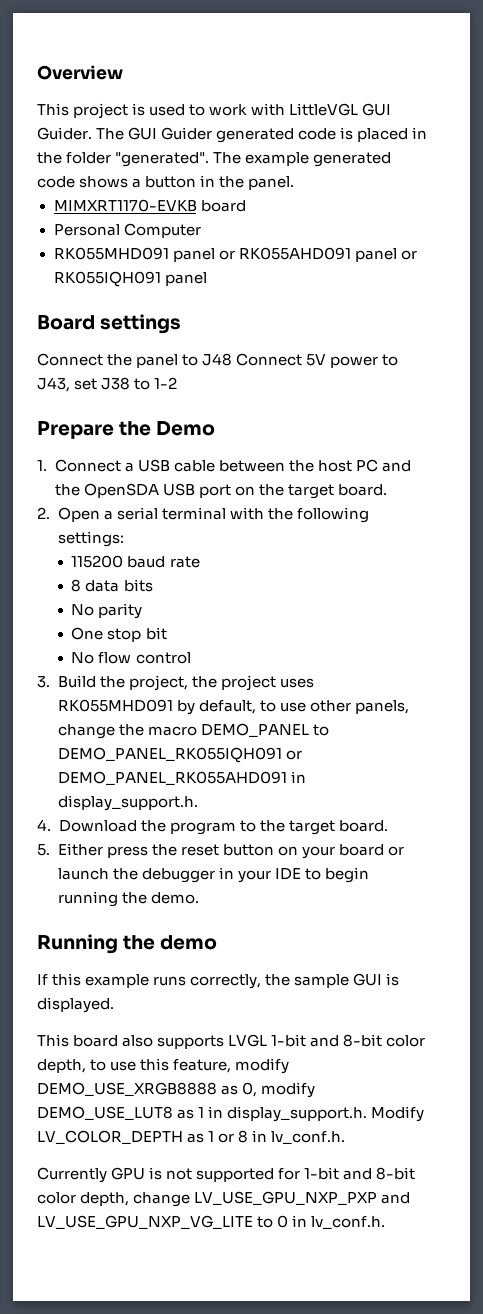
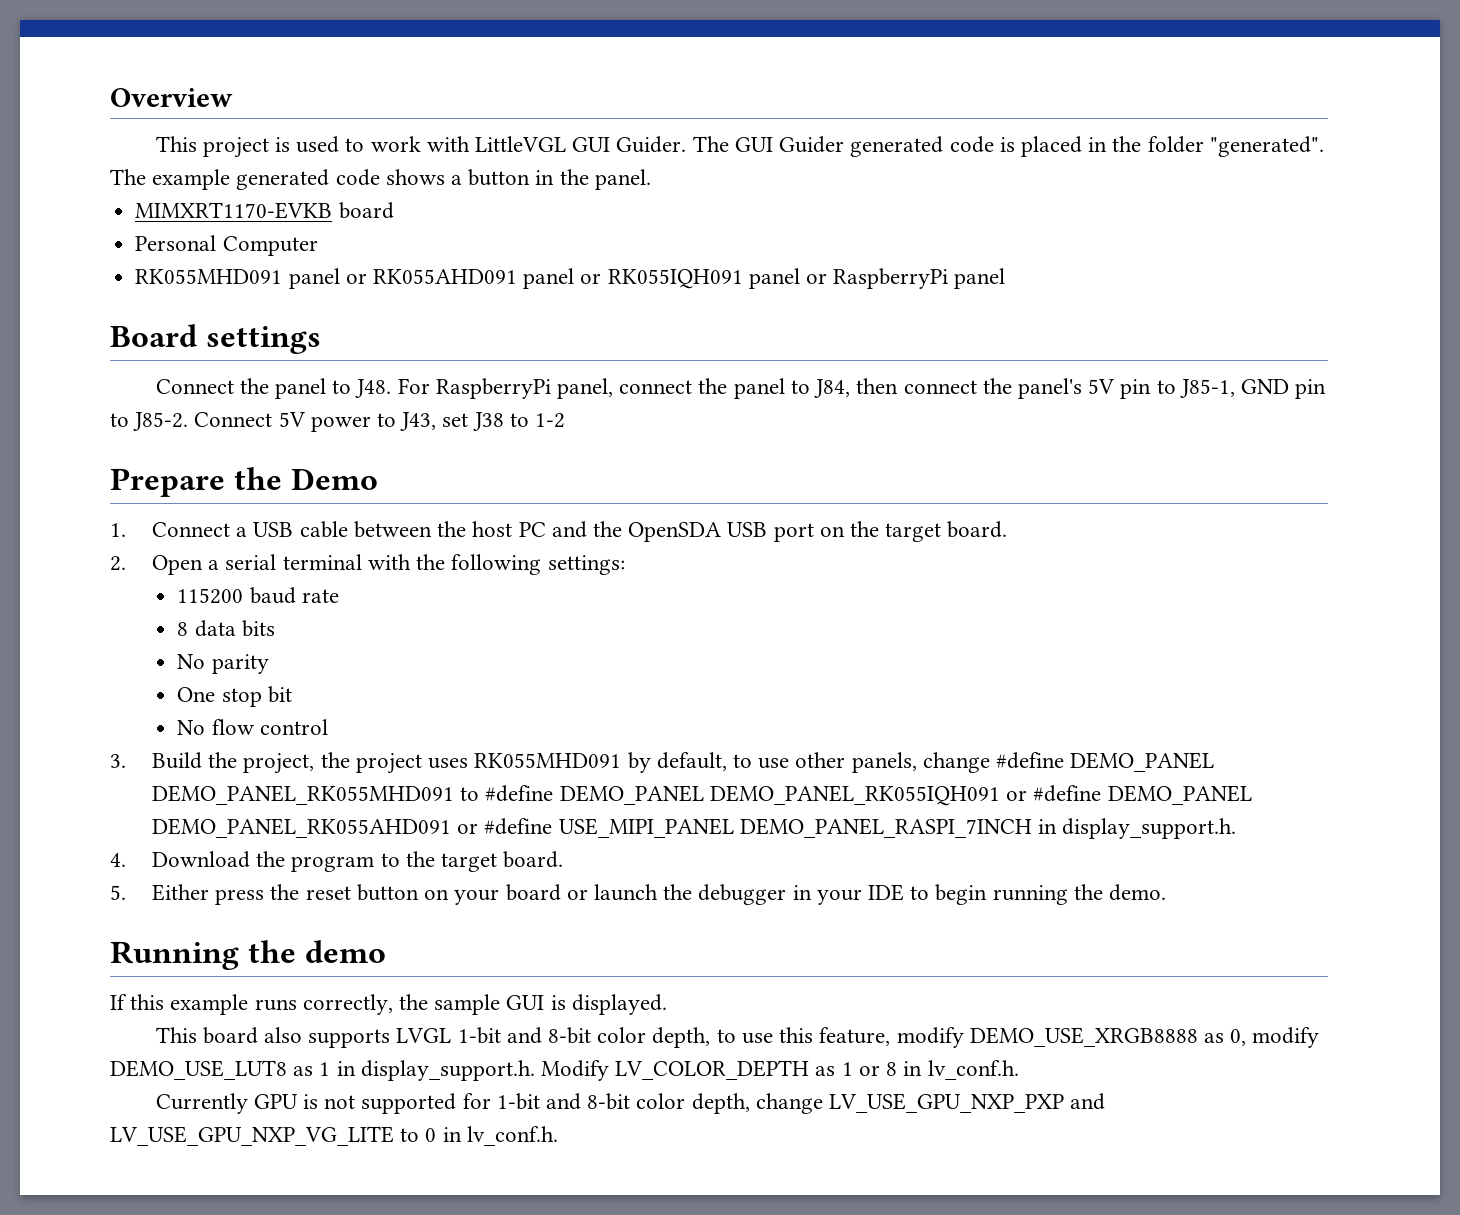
(207, 279) none -> [805,268,1006,289] or RaspberryPi panel
[202,353,233,366] J48 -> [355,378,1327,399] [110,412,189,431] J48. For RaspberryPi panel, connect the panel to J84, then connect the panel's 5V pin to J85-1, GND pin to J85-2.
[118,723,329,737] [57,747,302,763] [57,771,287,785] the macro DEMO_PANEL to DEMO_PANEL_RK055IQH091 or DEMO_PANEL_RK055AHD091 -> [995,752,1215,772] [152,785,1252,806] [152,818,1032,838] #define DEMO_PANEL DEMO_PANEL_RK055MHD091 to #define DEMO_PANEL DEMO_PANEL_RK055IQH091 or #define DEMO_PANEL DEMO_PANEL_RK055AHD091 or #define USE_MIPI_PANEL DEMO_PANEL_RASPI_7INCH

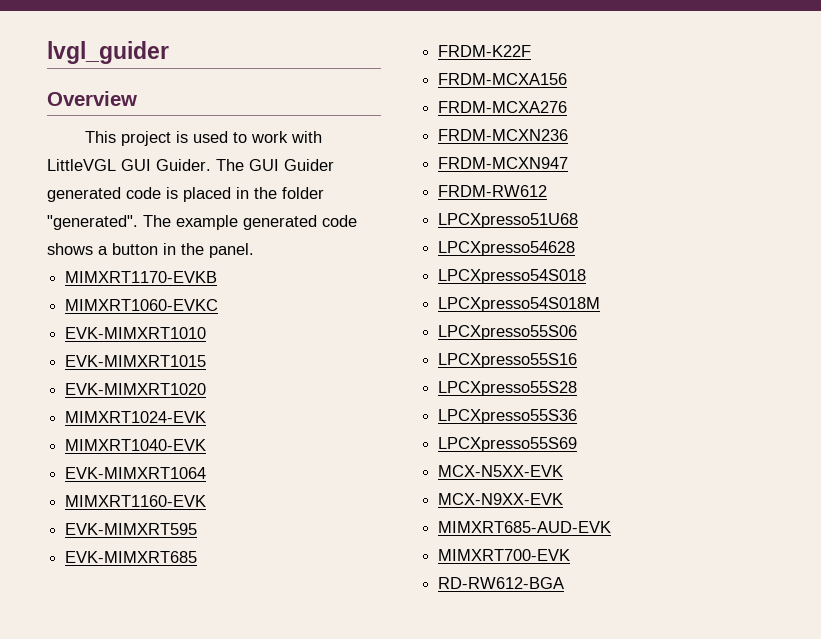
(110, 97) none -> [47,41,169,64] lvgl_guider //
[338,202,394,219] [135,235,318,256] [135,268,1006,289] [110,324,321,354] [155,378,1327,399] [110,412,566,432] [110,467,378,497] [110,521,1008,542] [110,554,625,575] [177,587,339,604] [177,620,275,637] [177,654,269,674] [177,686,292,707] [177,719,328,735] [110,752,1215,774] [152,785,1252,806] [152,818,1237,839] [110,851,564,872] [110,884,1167,905] [110,940,386,970] [110,994,667,1015] [155,1027,1320,1048] [110,1060,1019,1081] [155,1093,1106,1114] [110,1126,558,1146] board // Personal Computer // RK055MHD091 panel or RK055AHD091 panel or RK055IQH091 panel or RaspberryPi panel // Board settings // Connect the panel to J48. For RaspberryPi panel, connect the panel to J84, then connect the panel's 5V pin to J85-1, GND pin to J85-2. Connect 5V power to J43, set J38 to 1-2 // Prepare the Demo // 1. Connect a USB cable between the host PC and the OpenSDA USB port on the target board. // 2. Open a serial terminal with the following settings: // 115200 baud rate // 8 data bits // No parity // One stop bit // No flow control // 3. Build the project, the project uses RK055MHD091 by default, to use other panels, change #define DEMO_PANEL DEMO_PANEL_RK055MHD091 to #define DEMO_PANEL DEMO_PANEL_RK055IQH091 or #define DEMO_PANEL DEMO_PANEL_RK055AHD091 or #define USE_MIPI_PANEL DEMO_PANEL_RASPI_7INCH in display_support.h. // 4. Download the program to the target board. // 5. Either press the reset button on your board or launch the debugger in your IDE to begin running the demo. // Running the demo // If this example runs correctly, the sample GUI is displayed. // This board also supports LVGL 1-bit and 8-bit color depth, to use this feature, modify DEMO_USE_XRGB8888 as 0, modify DEMO_USE_LUT8 as 1 in display_support.h. Modify LV_COLOR_DEPTH as 1 or 8 in lv_conf.h. // Currently GPU is not supported for 1-bit and 8-bit color depth, change LV_USE_GPU_NXP_PXP and LV_USE_GPU_NXP_VG_LITE to 0 in lv_conf.h. -> [65,299,219,311] [65,327,207,339] [65,355,207,367] [65,383,207,395] [65,411,207,423] [65,439,207,451] [65,467,207,479] [65,495,207,507] [65,523,198,535] [65,551,198,563] [438,45,532,57] [438,73,568,85] [438,101,568,113] [438,129,569,141] [438,157,569,169] [438,185,548,197] [438,213,579,228] [438,241,576,256] [438,269,587,284] [438,297,601,312] [438,325,578,340] [438,353,578,368] [438,381,578,396] [438,409,578,424] [438,437,578,452] [438,465,564,477] [438,493,564,505] [438,521,612,533] [438,549,571,561] [438,577,565,589] // MIMXRT1060-EVKC // EVK-MIMXRT1010 // EVK-MIMXRT1015 // EVK-MIMXRT1020 // MIMXRT1024-EVK // MIMXRT1040-EVK // EVK-MIMXRT1064 // MIMXRT1160-EVK // EVK-MIMXRT595 // EVK-MIMXRT685 // FRDM-K22F // FRDM-MCXA156 // FRDM-MCXA276 // FRDM-MCXN236 // FRDM-MCXN947 // FRDM-RW612 // LPCXpresso51U68 // LPCXpresso54628 // LPCXpresso54S018 // LPCXpresso54S018M // LPCXpresso55S06 // LPCXpresso55S16 // LPCXpresso55S28 // LPCXpresso55S36 // LPCXpresso55S69 // MCX-N5XX-EVK // MCX-N9XX-EVK // MIMXRT685-AUD-EVK // MIMXRT700-EVK // RD-RW612-BGA

